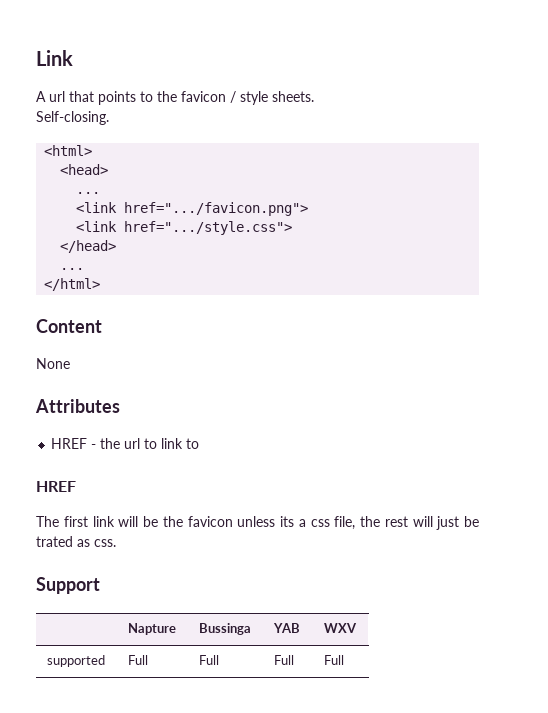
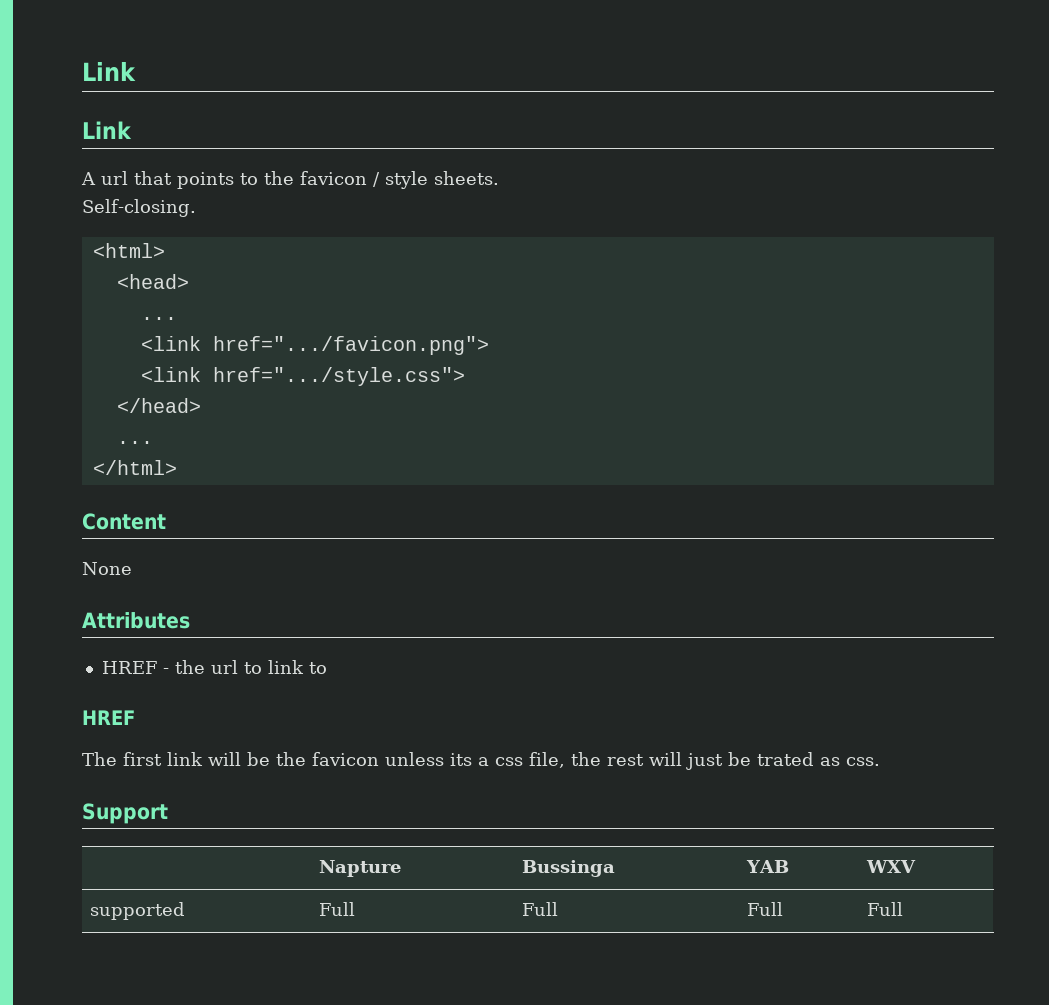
[36,50,73,66] Link -> [82,62,136,81] [82,121,132,139] Link // Link

